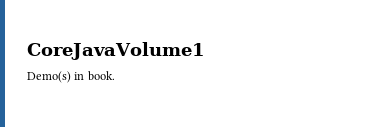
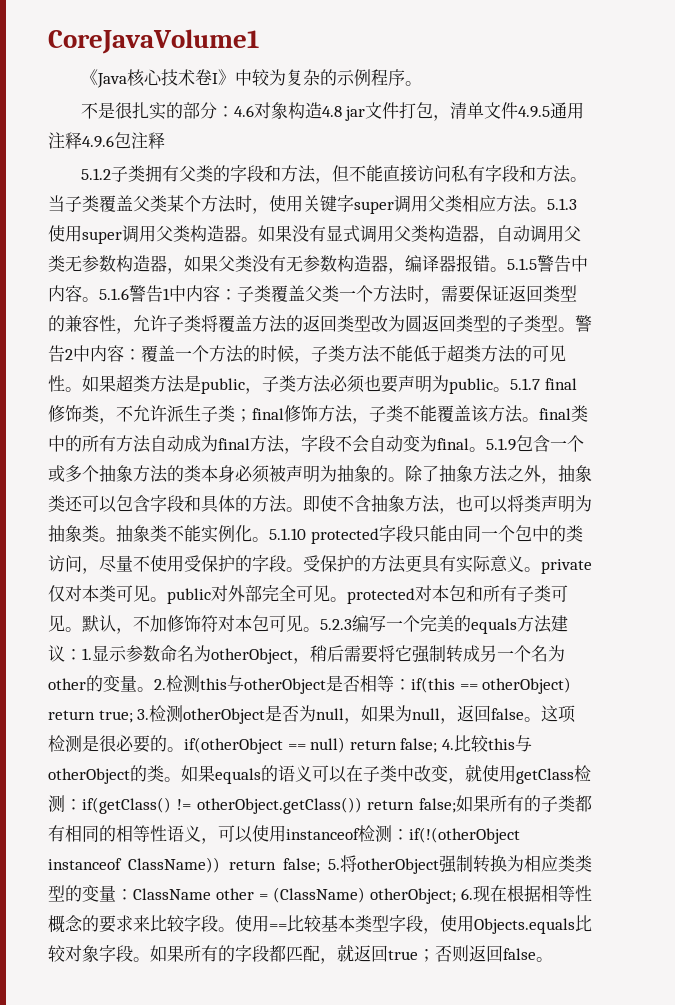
[27,71,115,83] Demo(s) in book. -> [80,69,422,88] [80,102,585,121] [48,132,165,149] [80,165,587,184] [48,195,577,214] [48,225,581,244] [48,255,588,274] [48,285,577,304] [48,315,592,334] [48,344,566,364] [48,374,577,394] [48,405,588,424] [48,435,584,454] [48,465,592,484] [48,495,592,514] [48,525,583,544] [48,555,592,574] [48,585,568,604] [48,615,568,634] [48,645,565,664] [48,675,572,694] [48,705,577,724] [48,735,532,754] [48,764,591,784] [48,795,592,814] [48,825,520,844] [48,855,592,874] [48,885,592,904] [48,915,592,934] [48,944,553,964] 《Java核心技术卷I》中较为复杂的示例程序。 // 不是很扎实的部分：4.6对象构造4.8 jar文件打包，清单文件4.9.5通用注释4.9.6包注释 // 5.1.2子类拥有父类的字段和方法，但不能直接访问私有字段和方法。当子类覆盖父类某个方法时，使用关键字super调用父类相应方法。5.1.3使用super调用父类构造器。如果没有显式调用父类构造器，自动调用父类无参数构造器，如果父类没有无参数构造器，编译器报错。5.1.5警告中内容。5.1.6警告1中内容：子类覆盖父类一个方法时，需要保证返回类型的兼容性，允许子类将覆盖方法的返回类型改为圆返回类型的子类型。警告2中内容：覆盖一个方法的时候，子类方法不能低于超类方法的可见性。如果超类方法是public，子类方法必须也要声明为public。5.1.7 final修饰类，不允许派生子类；final修饰方法，子类不能覆盖该方法。final类中的所有方法自动成为final方法，字段不会自动变为final。5.1.9包含一个或多个抽象方法的类本身必须被声明为抽象的。除了抽象方法之外，抽象类还可以包含字段和具体的方法。即使不含抽象方法，也可以将类声明为抽象类。抽象类不能实例化。5.1.10 protected字段只能由同一个包中的类访问，尽量不使用受保护的字段。受保护的方法更具有实际意义。private仅对本类可见。public对外部完全可见。protected对本包和所有子类可见。默认，不加修饰符对本包可见。5.2.3编写一个完美的equals方法建议：1.显示参数命名为otherObject，稍后需要将它强制转成另一个名为other的变量。2.检测this与otherObject是否相等：if(this == otherObject) return true; 3.检测otherObject是否为null，如果为null，返回false。这项检测是很必要的。if(otherObject == null) return false; 4.比较this与otherObject的类。如果equals的语义可以在子类中改变，就使用getClass检测：if(getClass() != otherObject.getClass()) return false;如果所有的子类都有相同的相等性语义，可以使用instanceof检测：if(!(otherObject instanceof ClassName)) return false; 5.将otherObject强制转换为相应类类型的变量：ClassName other = (ClassName) otherObject; 6.现在根据相等性概念的要求来比较字段。使用==比较基本类型字段，使用Objects.equals比较对象字段。如果所有的字段都匹配，就返回true；否则返回false。

